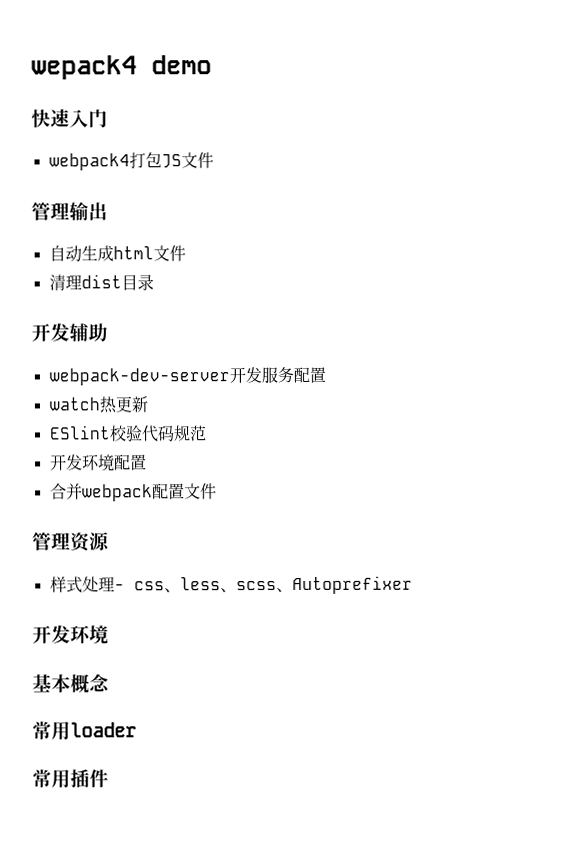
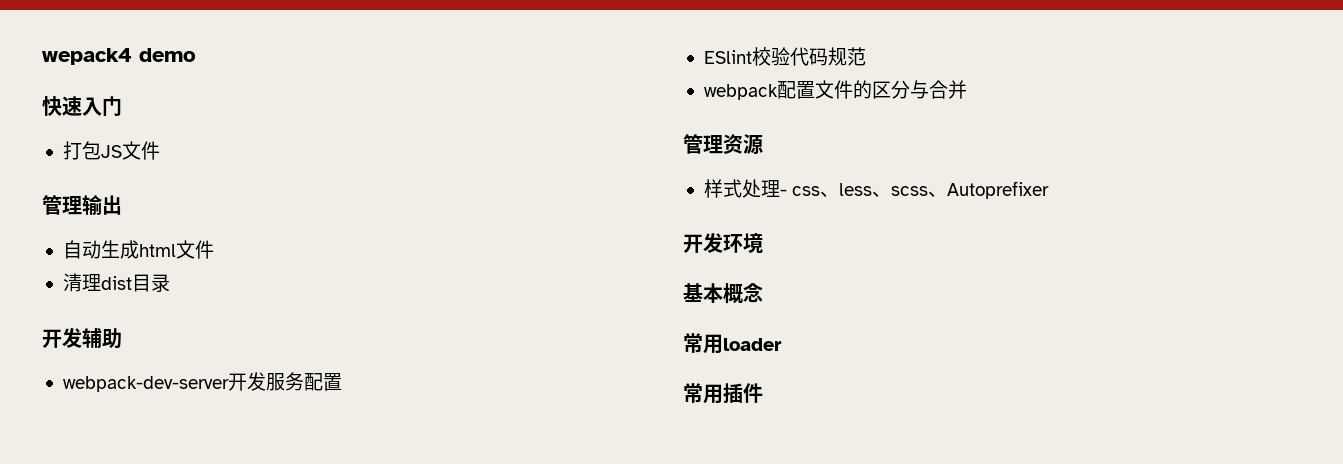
[48,153,130,171] webpack4 -> (122, 106) none
[48,396,148,414] // watch热更新 -> (342, 382) none
[49,454,147,472] [49,483,83,500] 开发环境配置 // 合并 -> (866, 56) none
(217, 491) none -> [852,80,967,99] 的区分与合并

